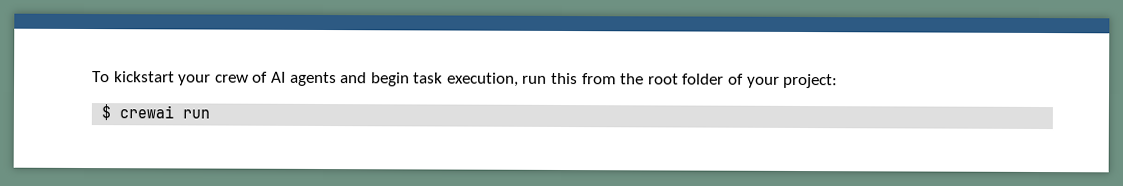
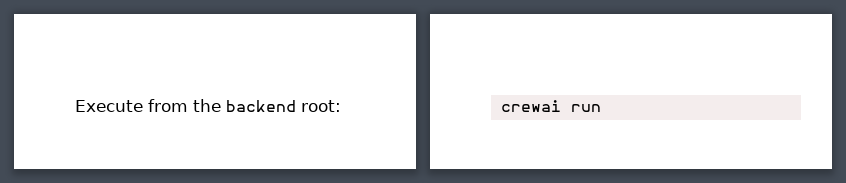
[92,71,839,89] [101,104,112,121] To kickstart your crew of AI agents and begin task execution, run this from the root folder of your project: // $ -> [75,99,341,112] Execute from the backend root: //

